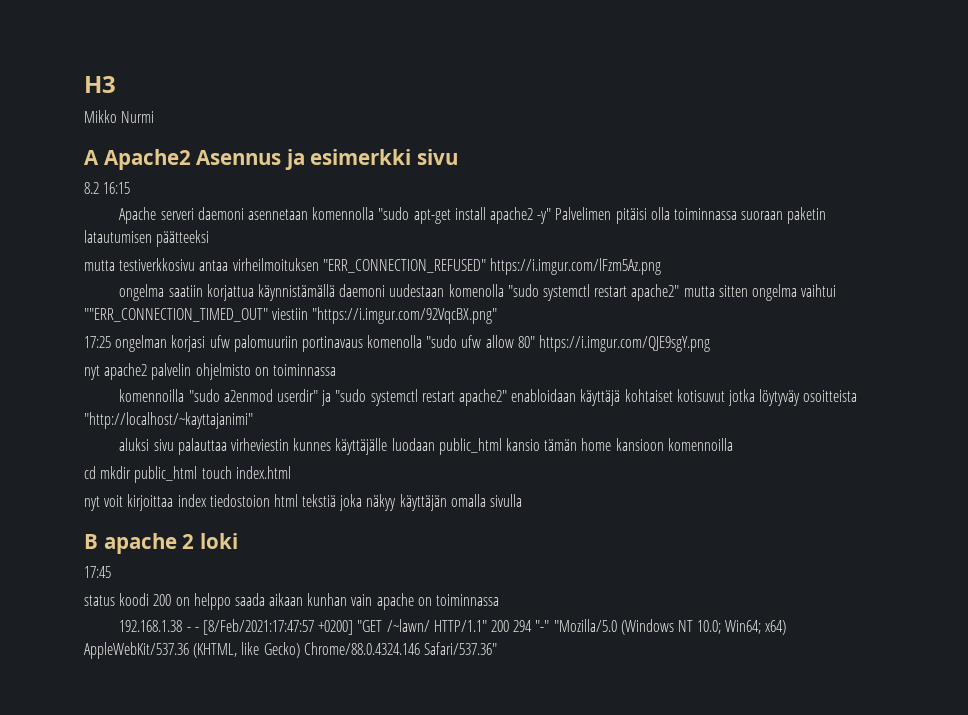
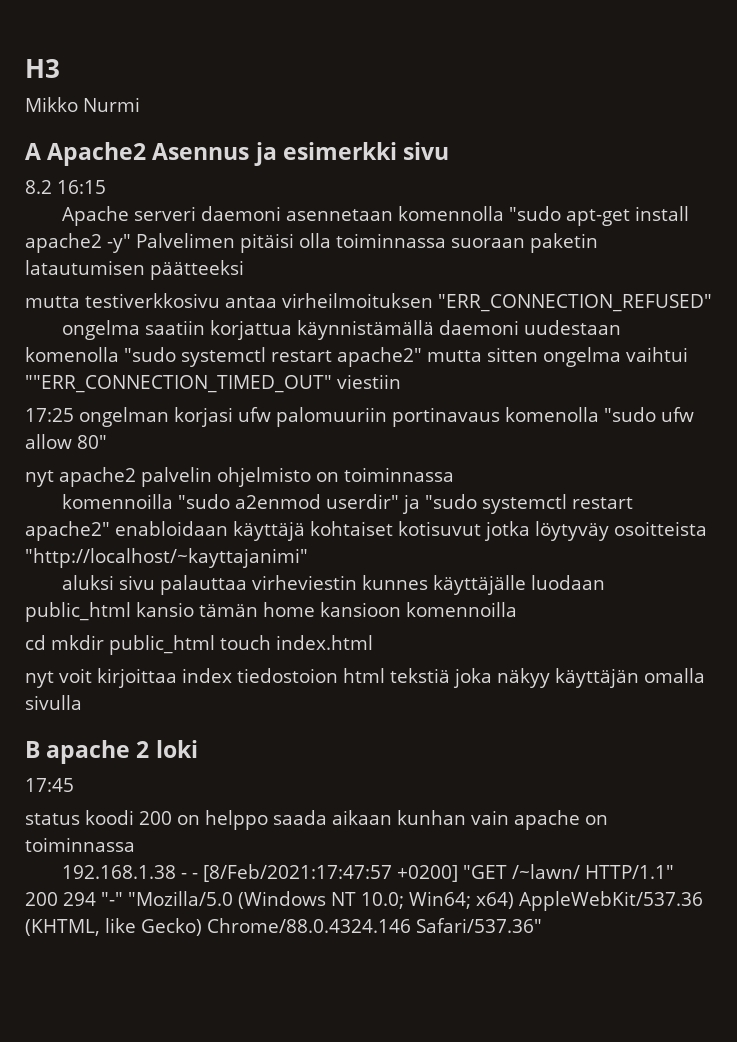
[489,258,661,275] https://i.imgur.com/lFzm5Az.png -> (712, 303) none
[312,307,498,324] "https://i.imgur.com/92VqcBX.png" -> (401, 381) none
[539,335,711,352] https://i.imgur.com/QJE9sgY.png -> (107, 442) none

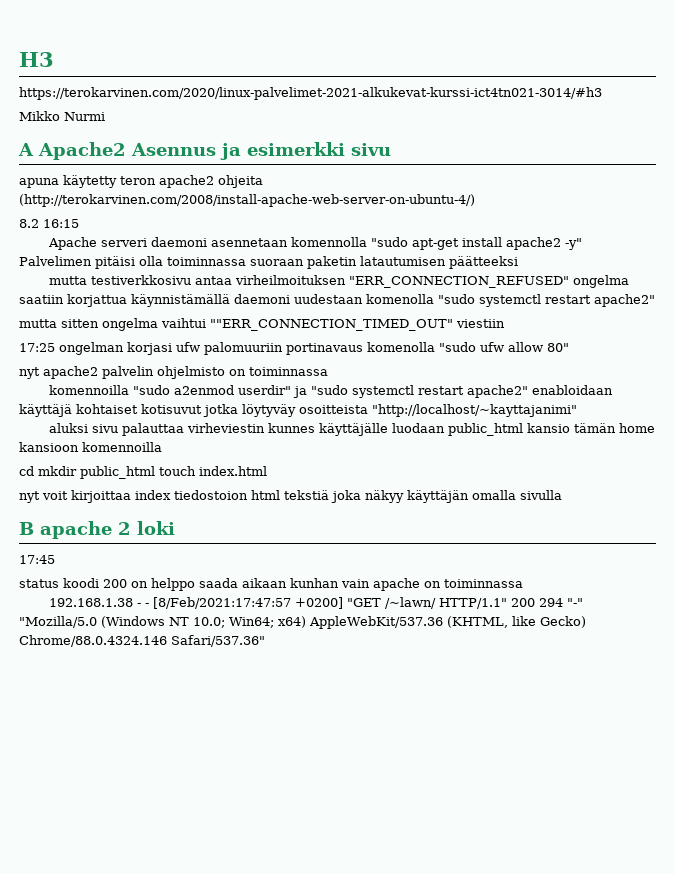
(60, 68) none -> [19,87,602,100] // https://terokarvinen.com/2020/linux-palvelimet-2021-alkukevat-kurssi-ict4tn021-3014/#h3
(450, 151) none -> [19,175,263,188] [19,194,475,207] // apuna käytetty teron apache2 ohjeita (http://terokarvinen.com/2008/install-apache-web-server-on-ubuntu-4/)
(712, 303) // -> (570, 282) none
(422, 357) none -> (655, 300) //

